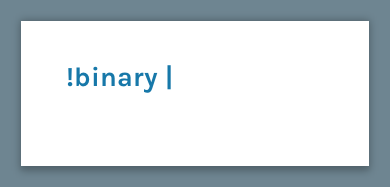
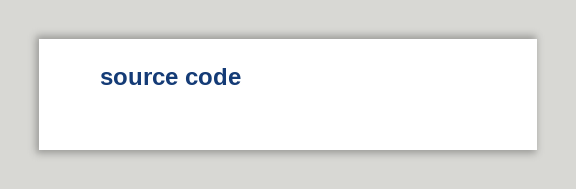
[66,65,174,93] !binary | -> [100,68,241,85] source code

